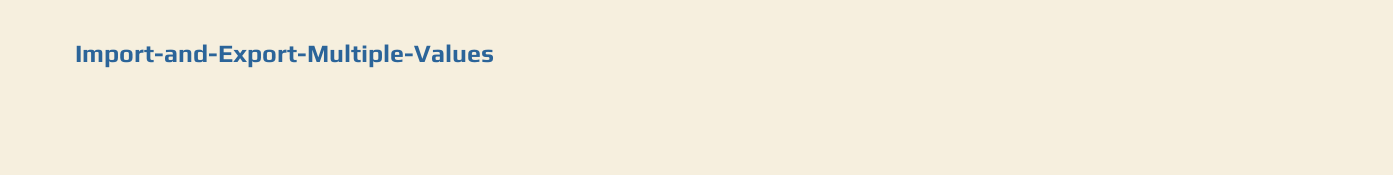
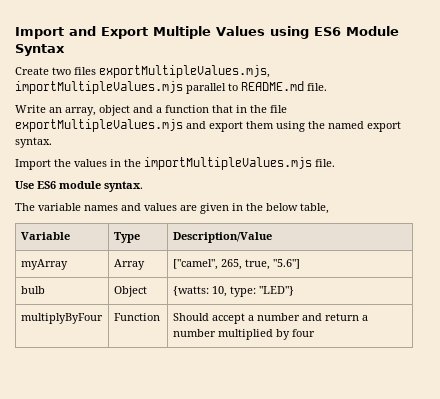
[75,44,494,68] Import-and-Export-Multiple-Values -> [15,26,399,39] [15,44,65,56] [15,65,270,78] [15,81,327,94] [15,105,287,116] [15,119,401,132] [15,137,52,148] [15,157,335,170] [15,181,143,192] [15,203,329,214] [20,232,70,240] [113,232,140,243] [172,232,272,243] [20,259,68,270] [113,259,145,270] [172,259,300,270] [20,286,45,294] [113,286,147,297] [172,286,294,297] [20,313,103,324] [113,313,160,321] [172,313,368,324] [172,329,315,340] Import and Export Multiple Values using ES6 Module Syntax // Create two files exportMultipleValues.mjs, importMultipleValues.mjs parallel to README.md file. // Write an array, object and a function that in the file exportMultipleValues.mjs and export them using the named export syntax. // Import the values in the importMultipleValues.mjs file. // Use ES6 module syntax. // The variable names and values are given in the below table, // Variable | Type | Description/Value // myArray | Array | ["camel", 265, true, "5.6"] // bulb | Object | {watts: 10, type: "LED"} // multiplyByFour | Function | Should accept a number and return a number multiplied by four

